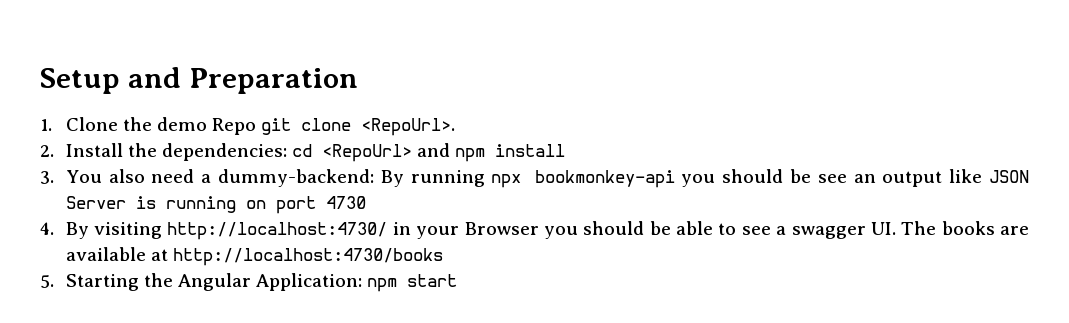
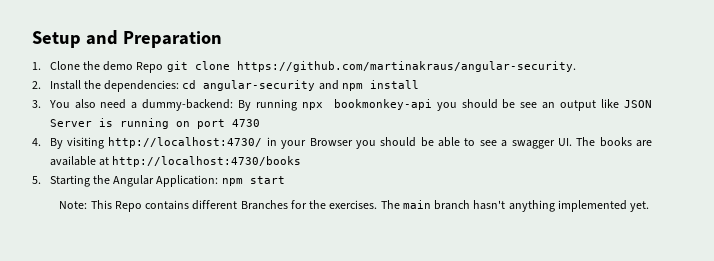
[361,118,456,136] <RepoUrl>. -> [236,61,576,72] https://github.com/martinakraus/angular-security.
[322,144,413,162] <RepoUrl> -> [203,80,316,91] angular-security
(458, 280) none -> [59,200,650,212] // Note: This Repo contains different Branches for the exercises. The main branch hasn't anything implemented yet.

